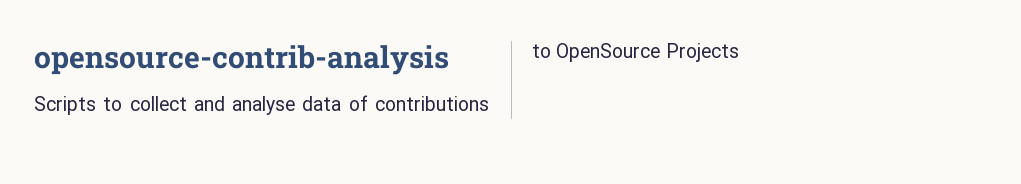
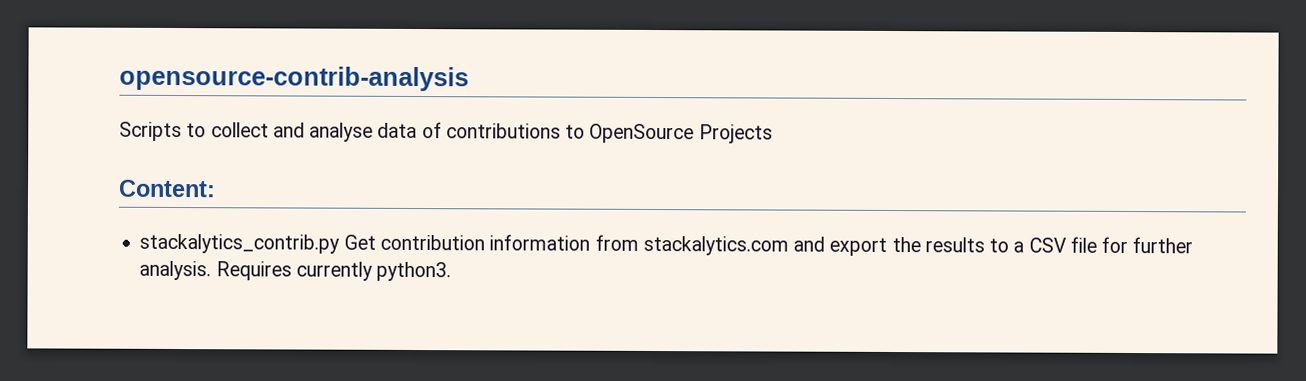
(739, 52) none -> [118,179,216,198] [139,233,1194,256] [139,260,452,282] // Content: // stackalytics_contrib.py Get contribution information from stackalytics.com and export the results to a CSV file for further analysis. Requires currently python3.

